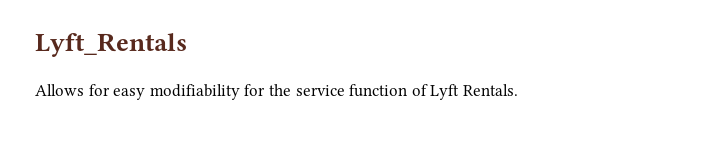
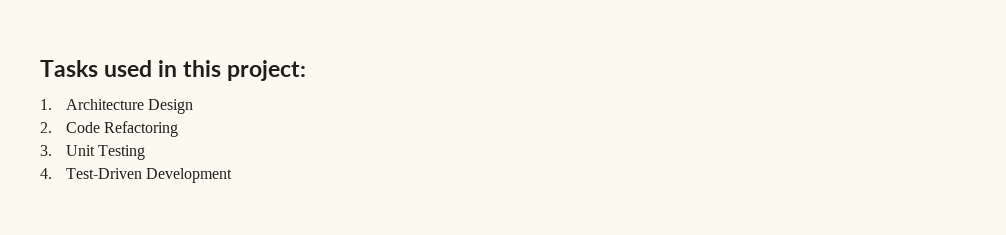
[35,33,187,57] [35,84,518,100] Lyft_Rentals // Allows for easy modifiability for the service function of Lyft Rentals. -> [40,60,307,81] [40,99,194,114] [40,121,179,137] [40,145,146,160] [40,168,233,183] Tasks used in this project: // 1. Architecture Design // 2. Code Refactoring // 3. Unit Testing // 4. Test-Driven Development

